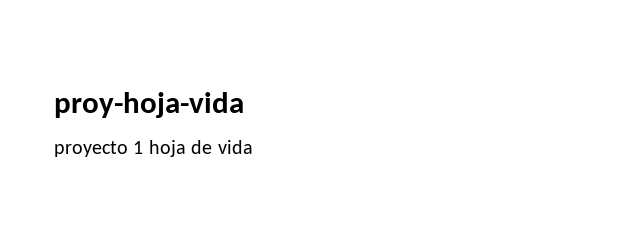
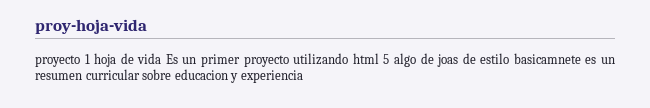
(253, 147) none -> [165,53,615,67] [35,69,303,83] Es un primer proyecto utilizando html 5 algo de joas de estilo basicamnete es un resumen curricular sobre educacion y experiencia

